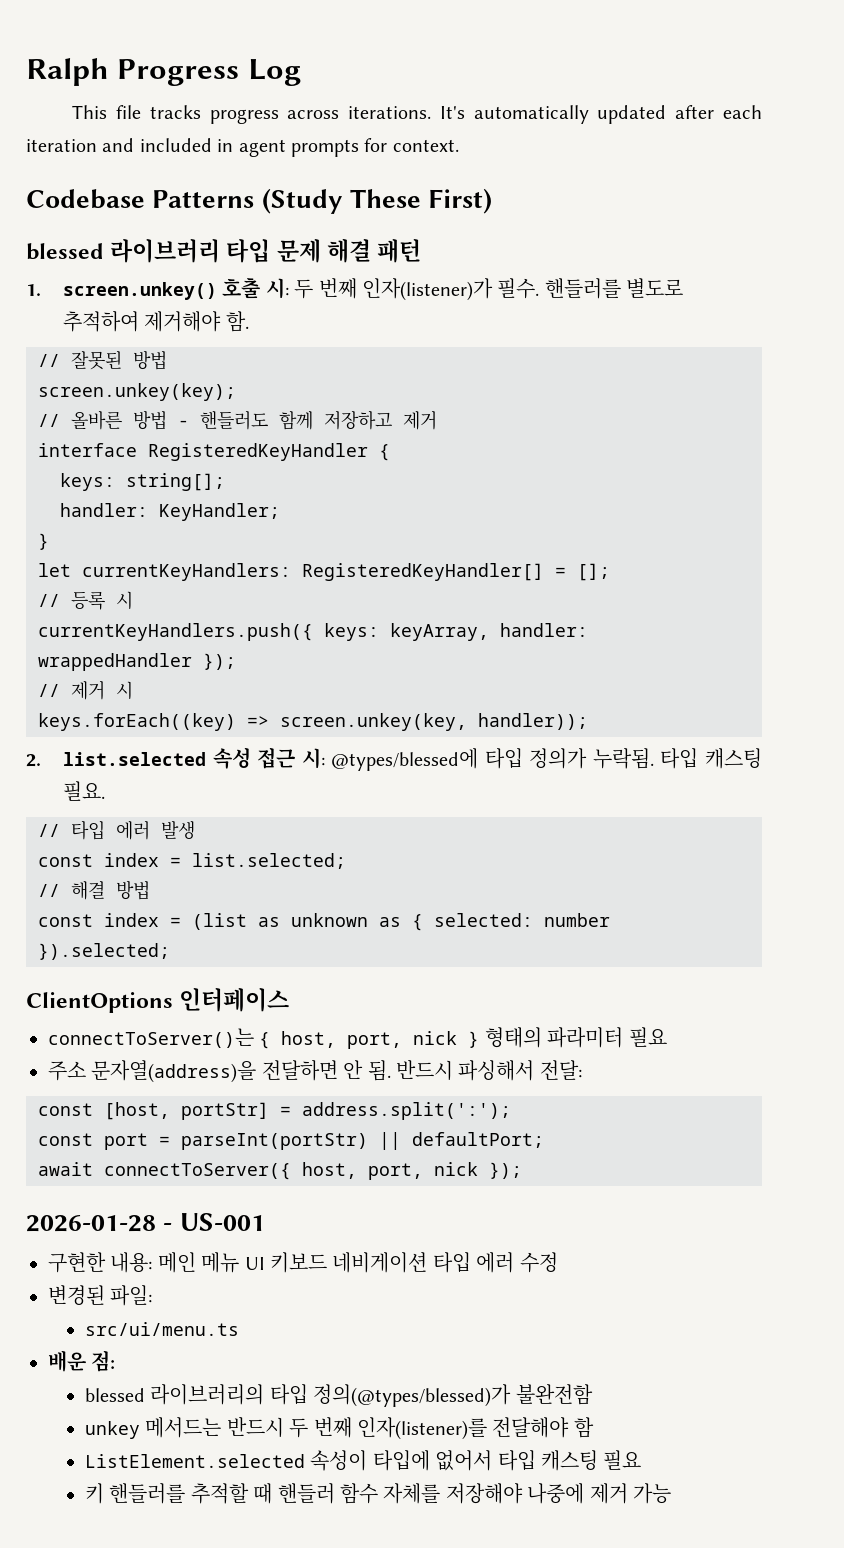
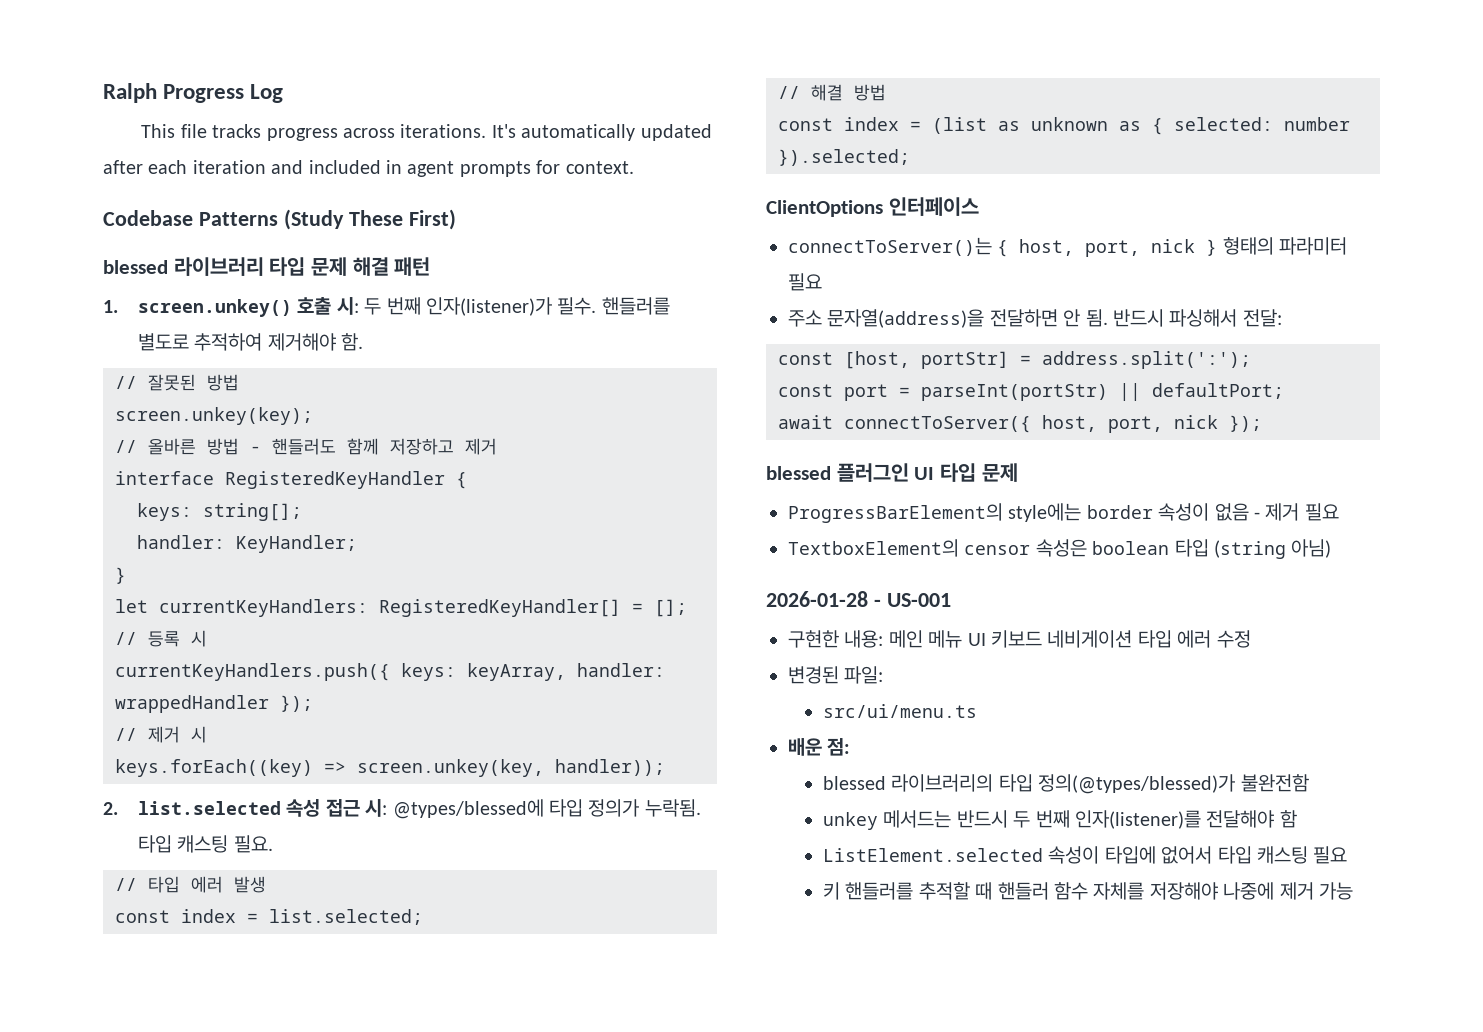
(522, 1170) none -> [766,463,1018,482] [788,503,1339,523] [788,539,1332,559] // blessed 플러그인 UI 타입 문제 // ProgressBarElement의 style에는 border 속성이 없음 - 제거 필요 // TextboxElement의 censor 속성은 boolean 타입 (string 아님)

